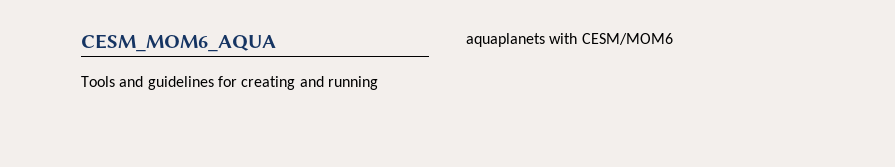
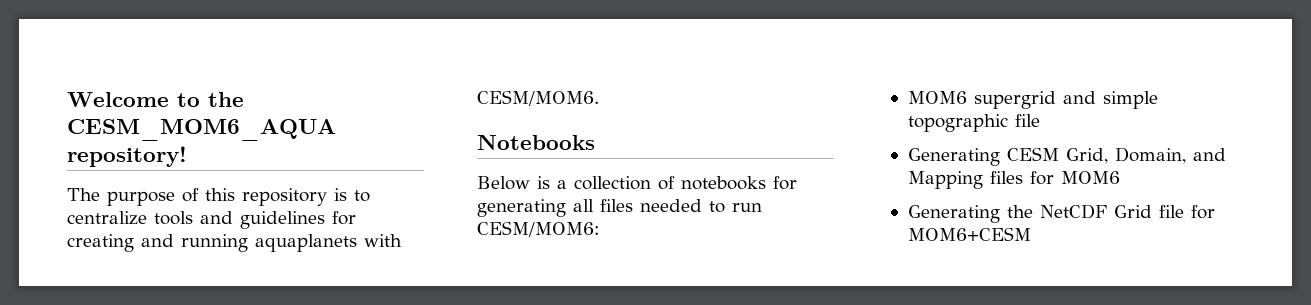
[81,34,276,52] [81,76,115,87] CESM_MOM6_AQUA // Tools -> [67,92,244,107] [67,119,336,141] [67,146,187,167] [67,188,370,206] [67,211,193,225] Welcome to the CESM_MOM6_AQUA repository! // The purpose of this repository is to centralize tools
[581,33,673,45] CESM/MOM6 -> [477,90,599,106] [477,135,595,150] [477,176,797,190] [477,199,762,217] [477,221,600,237] [907,91,1158,109] [907,114,1040,132] [907,147,1226,166] [907,171,1120,189] [907,204,1215,223] [907,227,1031,241] CESM/MOM6. // Notebooks // Below is a collection of notebooks for generating all files needed to run CESM/MOM6: // MOM6 supergrid and simple topographic file // Generating CESM Grid, Domain, and Mapping files for MOM6 // Generating the NetCDF Grid file for MOM6+CESM

